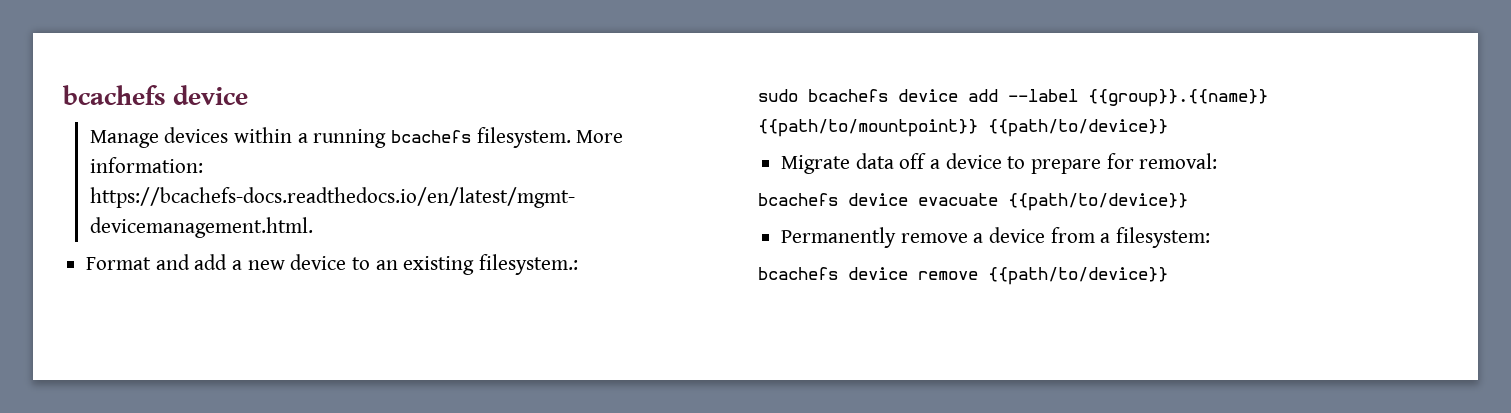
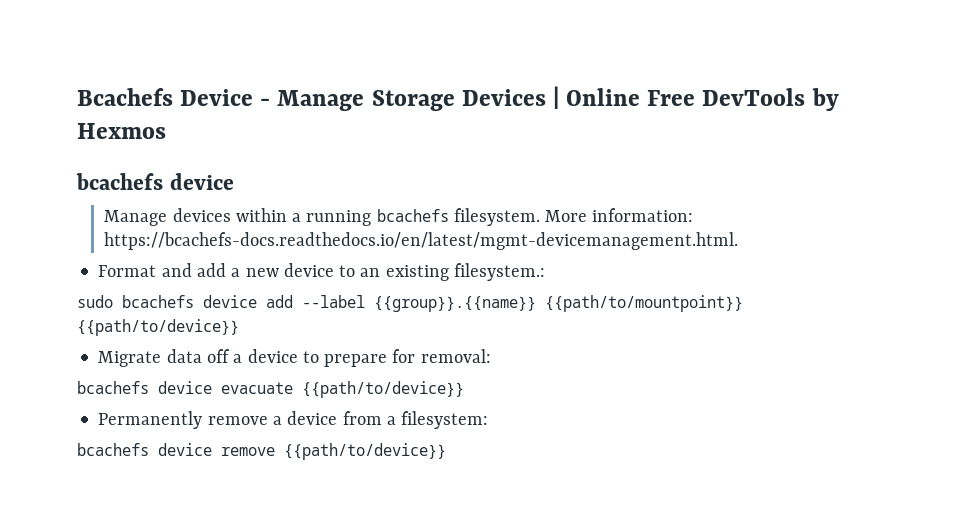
(63, 95) none -> [77,86,839,111] [77,123,166,139] Bcachefs Device - Manage Storage Devices | Online Free DevTools by Hexmos //

